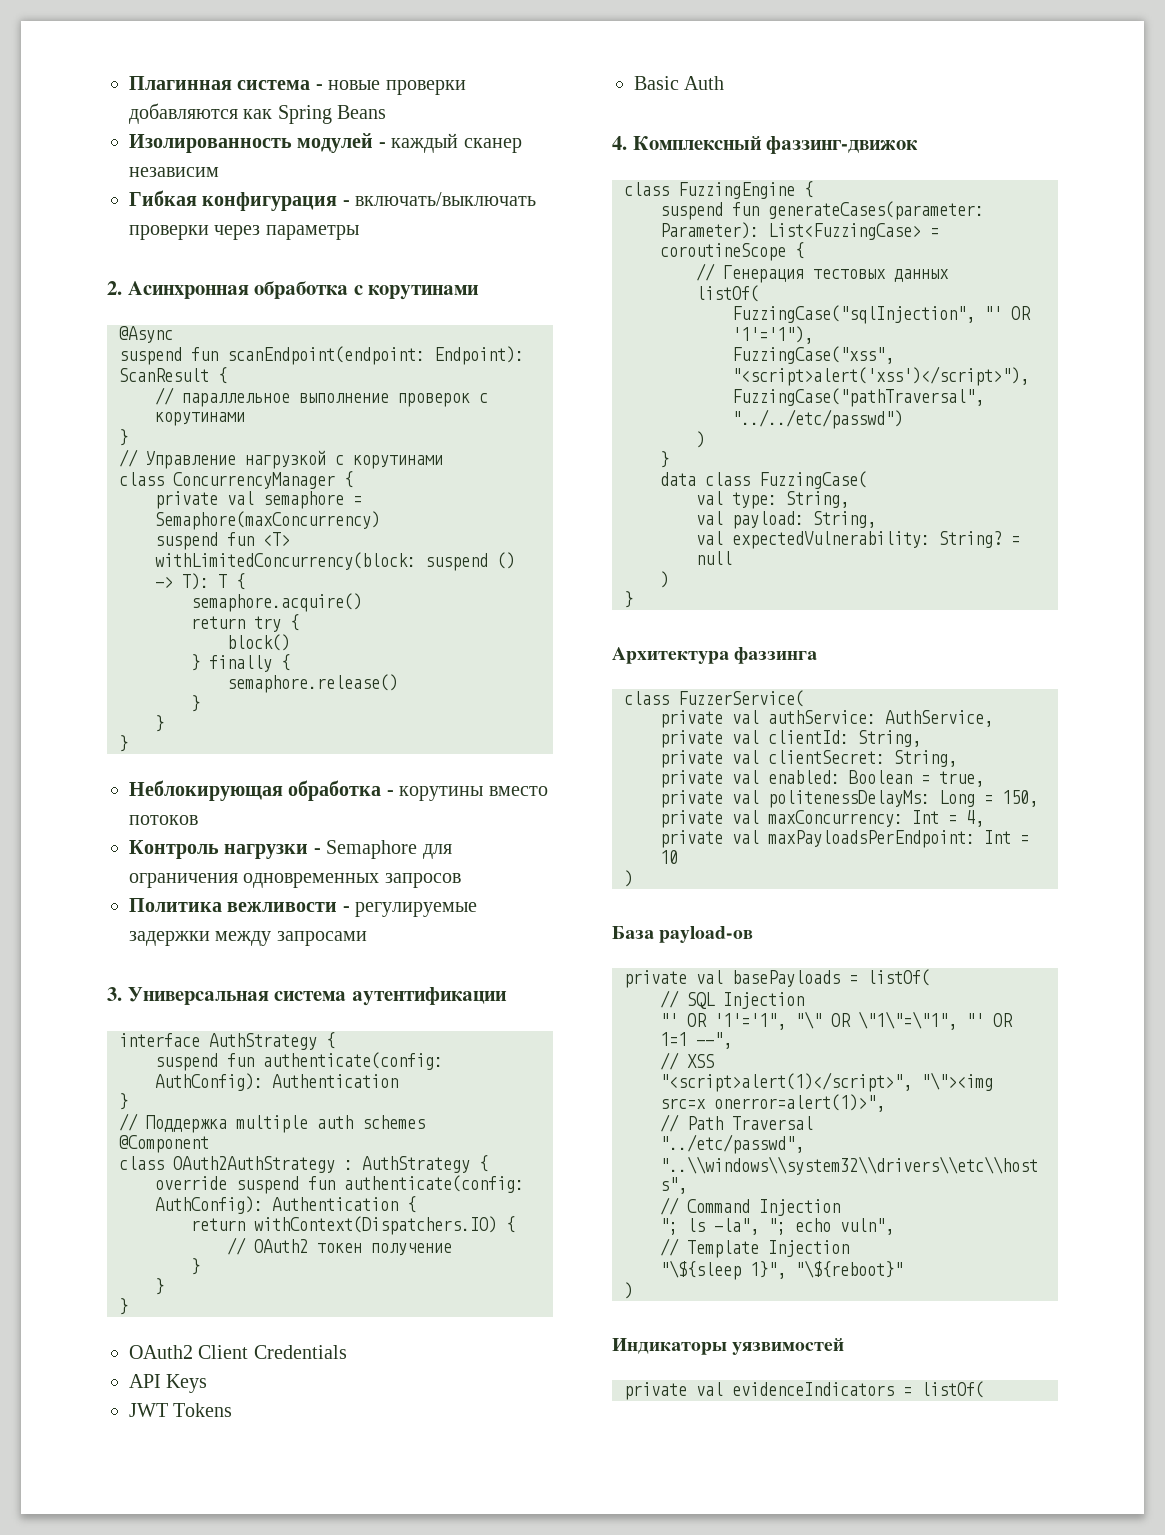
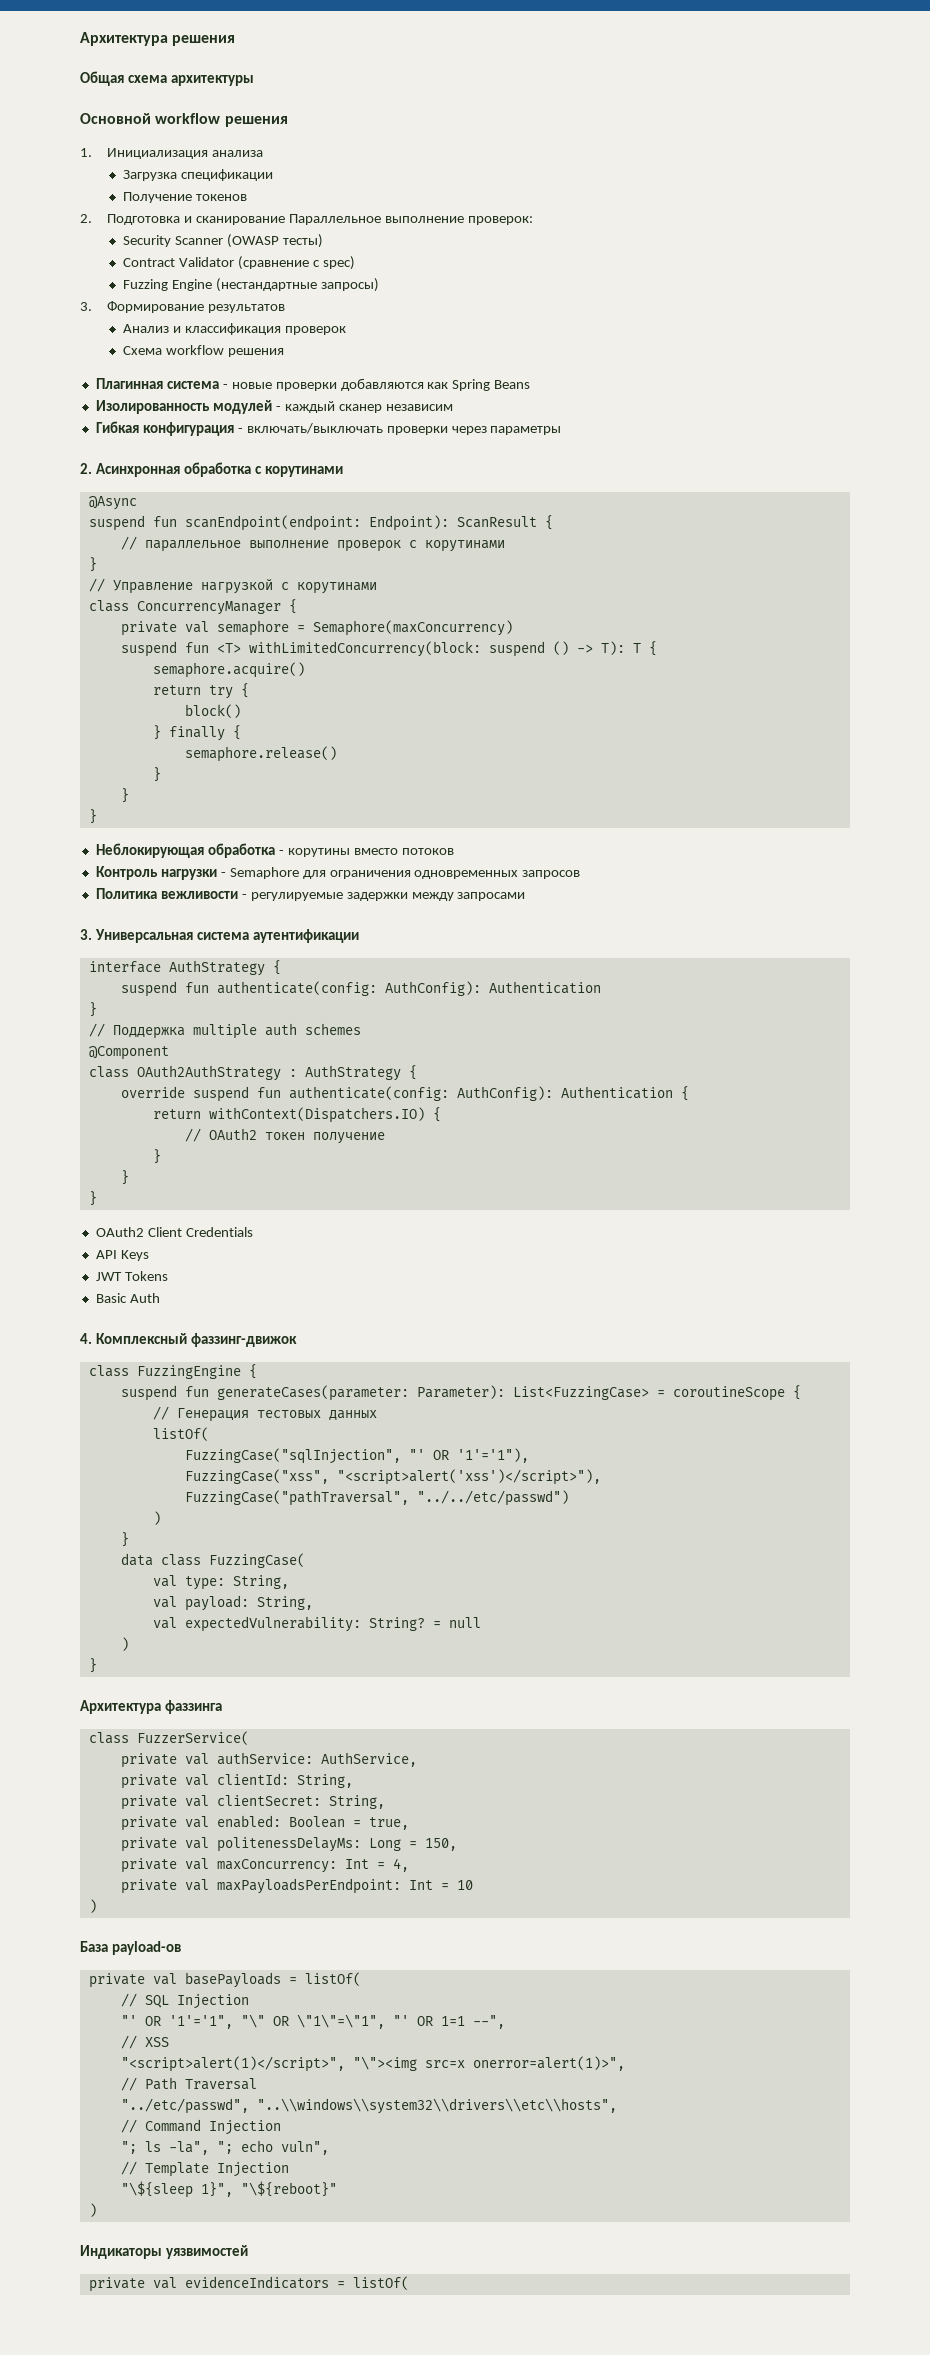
(129, 83) none -> [80,32,236,46] [80,71,255,86] [80,113,288,127] [80,148,264,159] [123,169,274,181] [123,192,248,203] [80,214,534,225] [123,234,324,248] [123,256,356,270] [123,278,380,292] [80,301,286,313] [123,323,347,335] [123,345,285,357] Архитектура решения // Общая схема архитектуры // Основной workflow решения // 1. Инициализация анализа // Загрузка спецификации // Получение токенов // 2. Подготовка и сканирование Параллельное выполнение проверок: // Security Scanner (OWASP тесты) // Contract Validator (сравнение с spec) // Fuzzing Engine (нестандартные запросы) // 3. Формирование результатов // Анализ и классификация проверок // Схема workflow решения //

